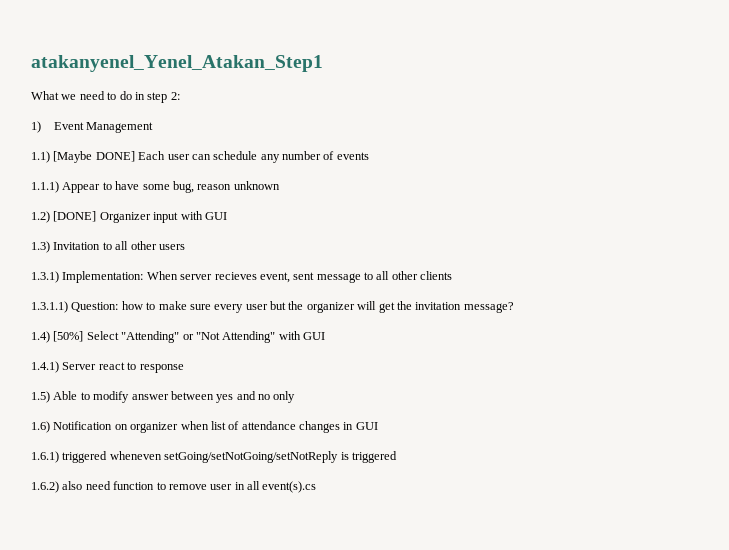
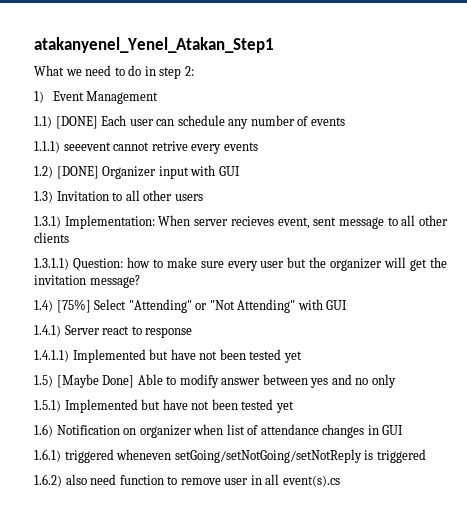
[53,151,135,163] [Maybe DONE] -> [55,116,98,129] [DONE]
[62,181,280,193] Appear to have some bug, reason unknown -> [63,141,258,154] seeevent cannot retrive every events
[53,331,84,342] [50%] -> [56,299,91,313] [75%]
(184, 368) none -> [34,349,302,363] // 1.4.1.1) Implemented but have not been tested yet
(50, 397) none -> [56,374,135,388] [Maybe Done]
(296, 397) none -> [34,399,294,413] // 1.5.1) Implemented but have not been tested yet

